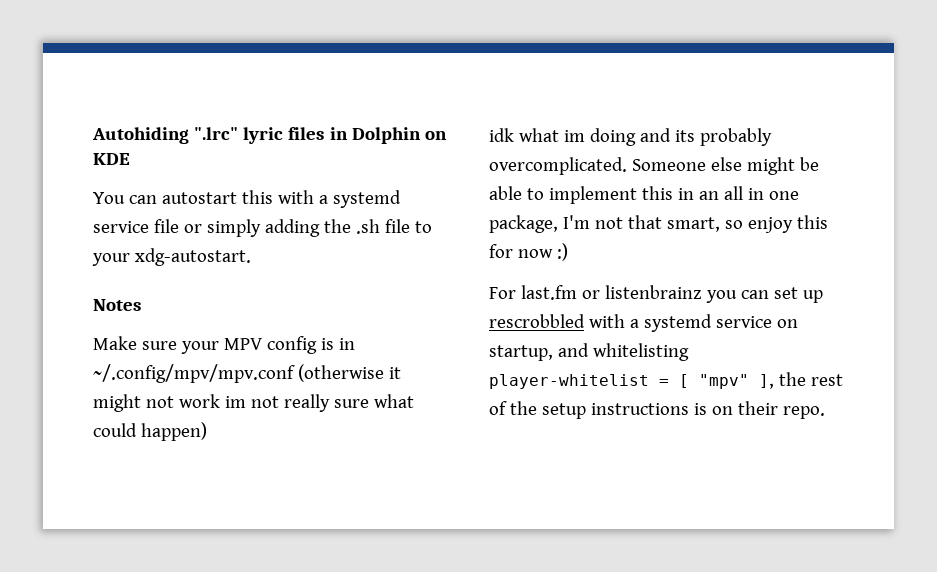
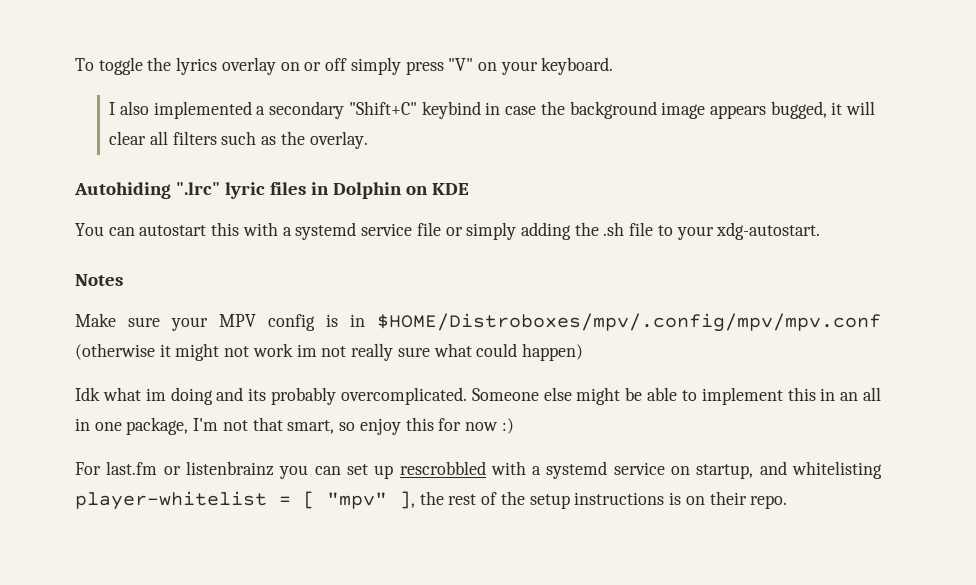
(92, 135) none -> [75,57,614,75] [109,101,876,119] [109,131,368,149] To toggle the lyrics overlay on or off simply press "V" on your keyboard. // I also implemented a secondary "Shift+C" keybind in case the background image appears bugged, it will clear all filters such as the overlay. //
[93,364,295,383] ~/.config/mpv/mpv.conf -> [377,313,881,332] $HOME/Distroboxes/mpv/.config/mpv/mpv.conf
[489,128,514,142] idk -> [75,387,100,401] Idk

